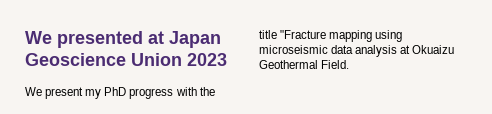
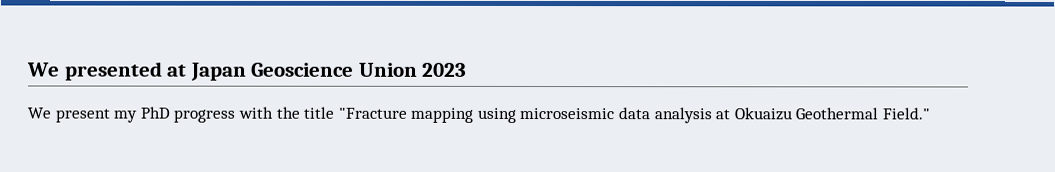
[321,60,350,69] Field. -> [882,107,931,120] Field."

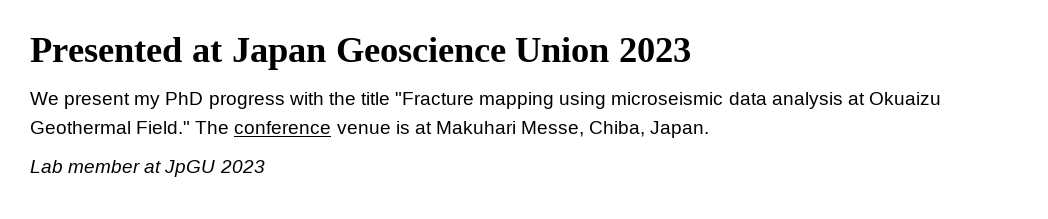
[27,61,163,81] We presented -> [30,37,182,62] Presented
(931, 113) none -> [195,121,710,138] [30,160,265,177] The conference venue is at Makuhari Messe, Chiba, Japan. // Lab member at JpGU 2023

